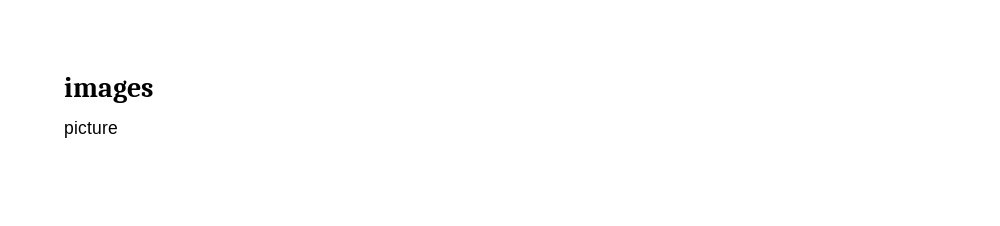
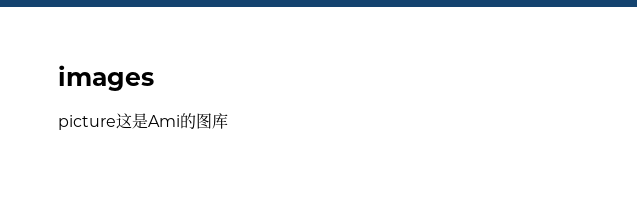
(118, 129) none -> [116,113,228,129] 这是Ami的图库

